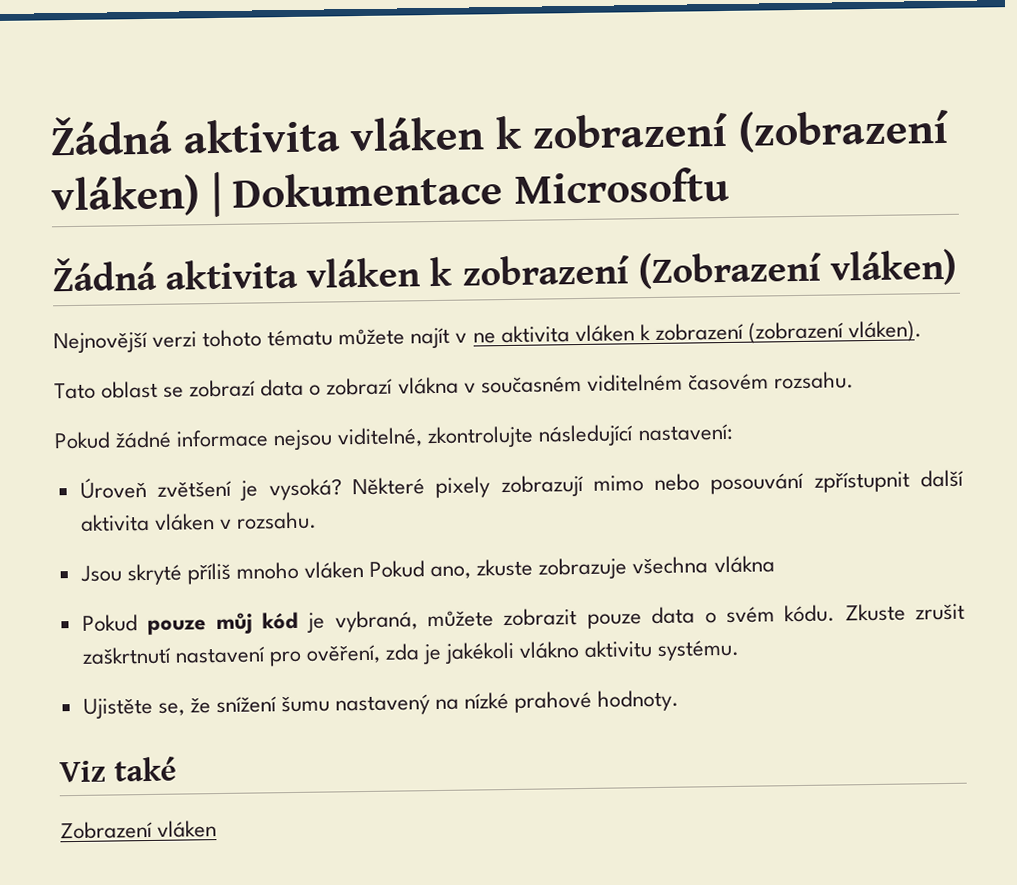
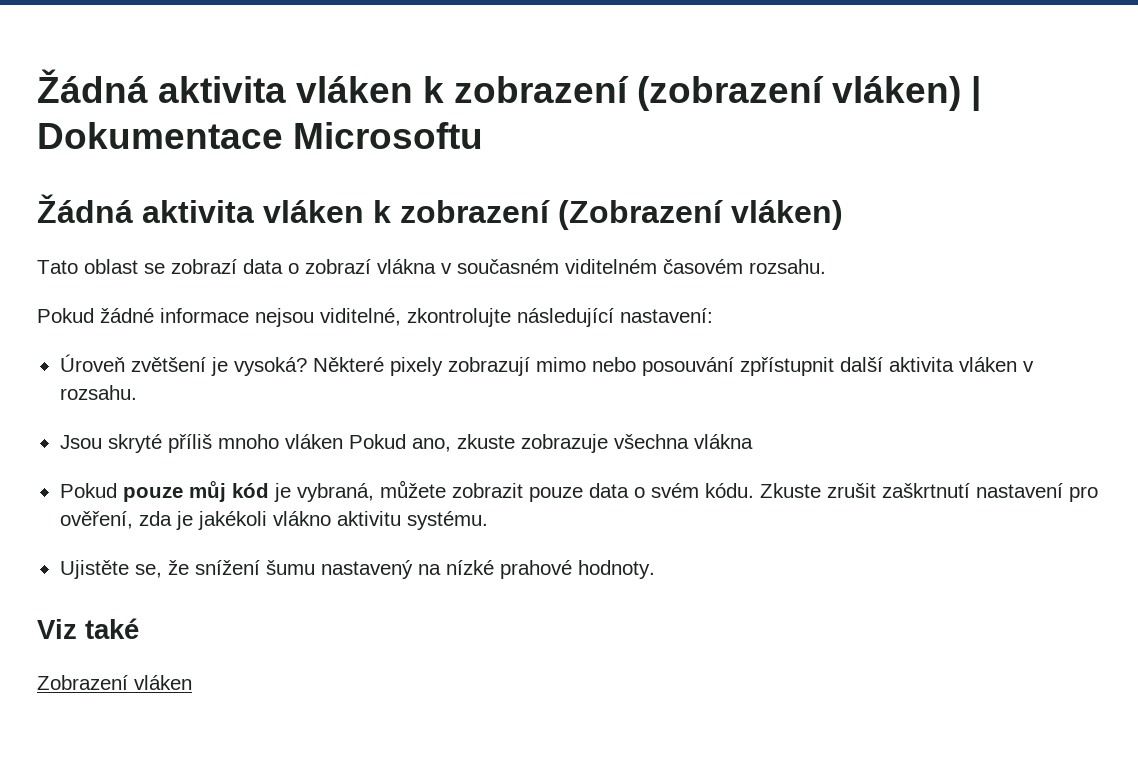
[53,320,922,354] // Nejnovější verzi tohoto tématu můžete najít v ne aktivita vláken k zobrazení (zobrazení vláken). -> (843, 215) none

